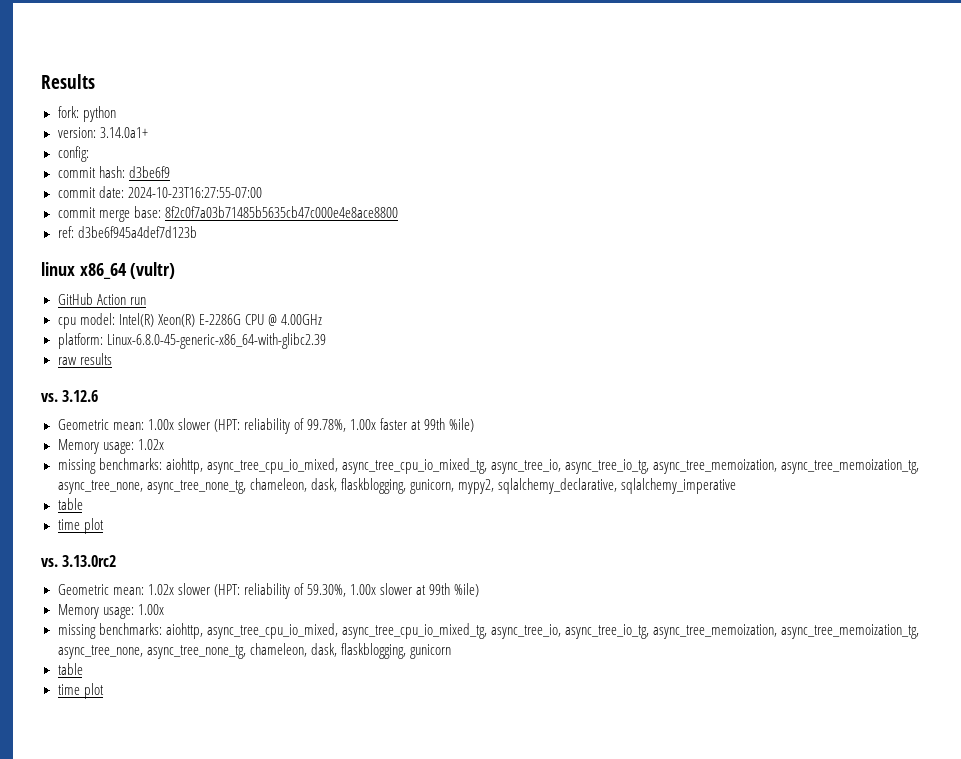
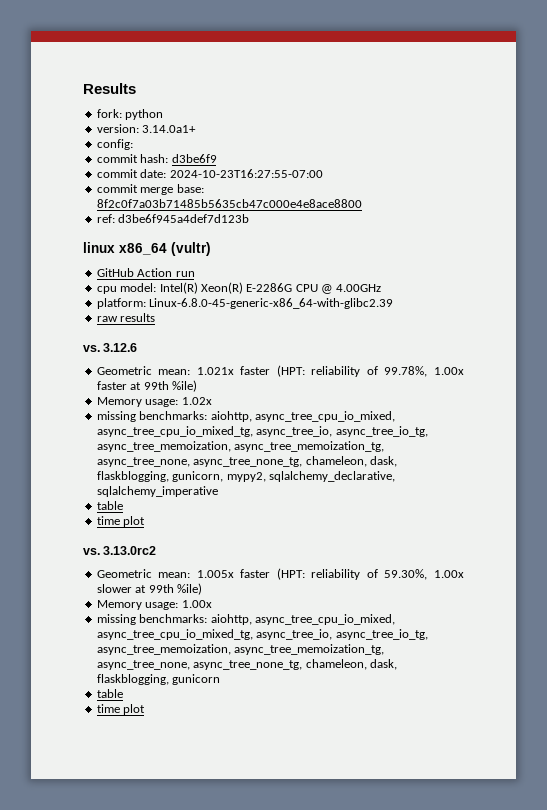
[147,418,210,430] 1.00x slower -> [196,366,271,375] 1.021x faster
[147,583,210,595] 1.02x slower -> [196,569,271,578] 1.005x faster

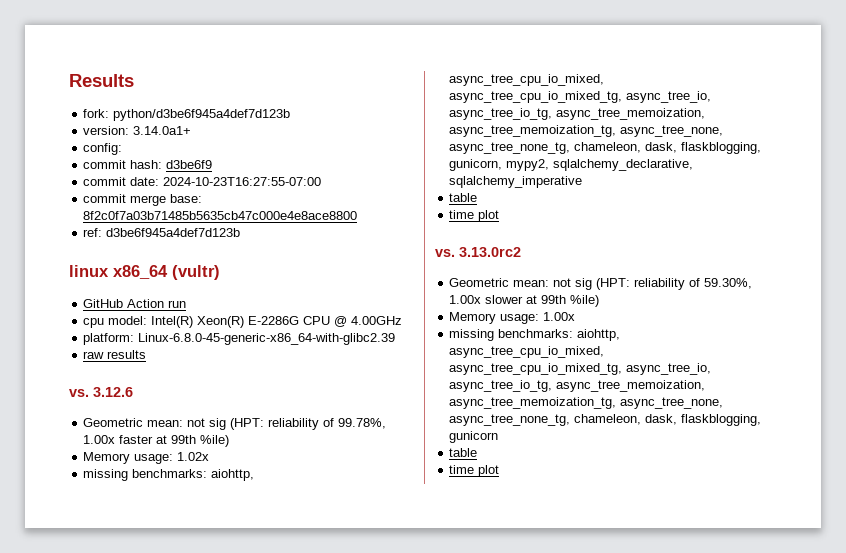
[125,109,164,120] python -> [113,109,291,121] python/d3be6f945a4def7d123b
[196,366,271,375] 1.021x faster -> [187,418,227,430] not sig
[196,569,271,578] 1.005x faster -> [553,278,593,290] not sig

